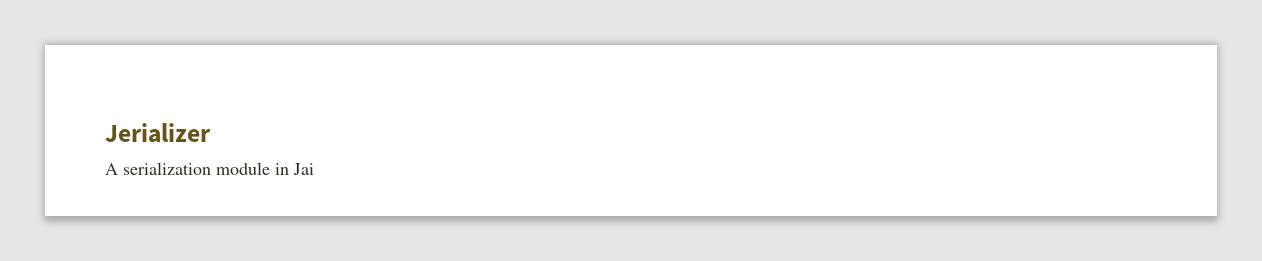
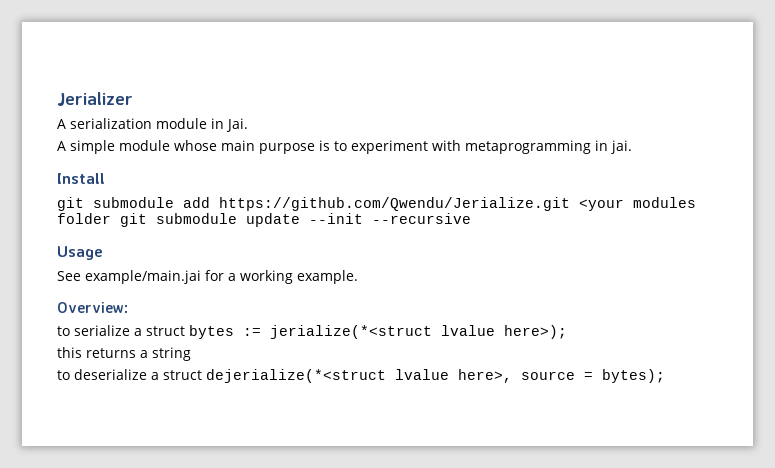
[293,163,314,175] Jai -> [226,118,248,132] [57,140,632,154] [57,173,105,184] [57,197,696,211] [57,213,471,227] [57,246,103,260] [57,270,358,284] [57,302,128,313] [57,325,567,339] [57,347,191,361] [57,369,665,383] Jai. // A simple module whose main purpose is to experiment with metaprogramming in jai. // Install // git submodule add https://github.com/Qwendu/Jerialize.git <your modules folder git submodule update --init --recursive // Usage // See example/main.jai for a working example. // Overview: // to serialize a struct bytes := jerialize(*<struct lvalue here>); // this returns a string // to deserialize a struct dejerialize(*<struct lvalue here>, source = bytes);

